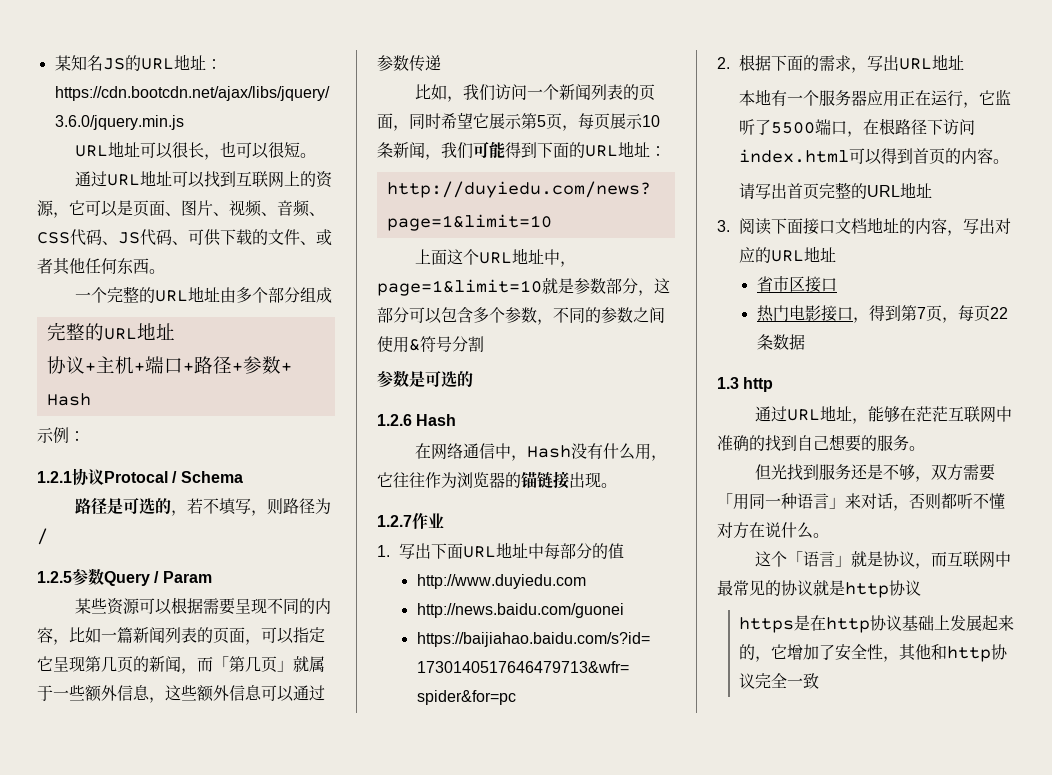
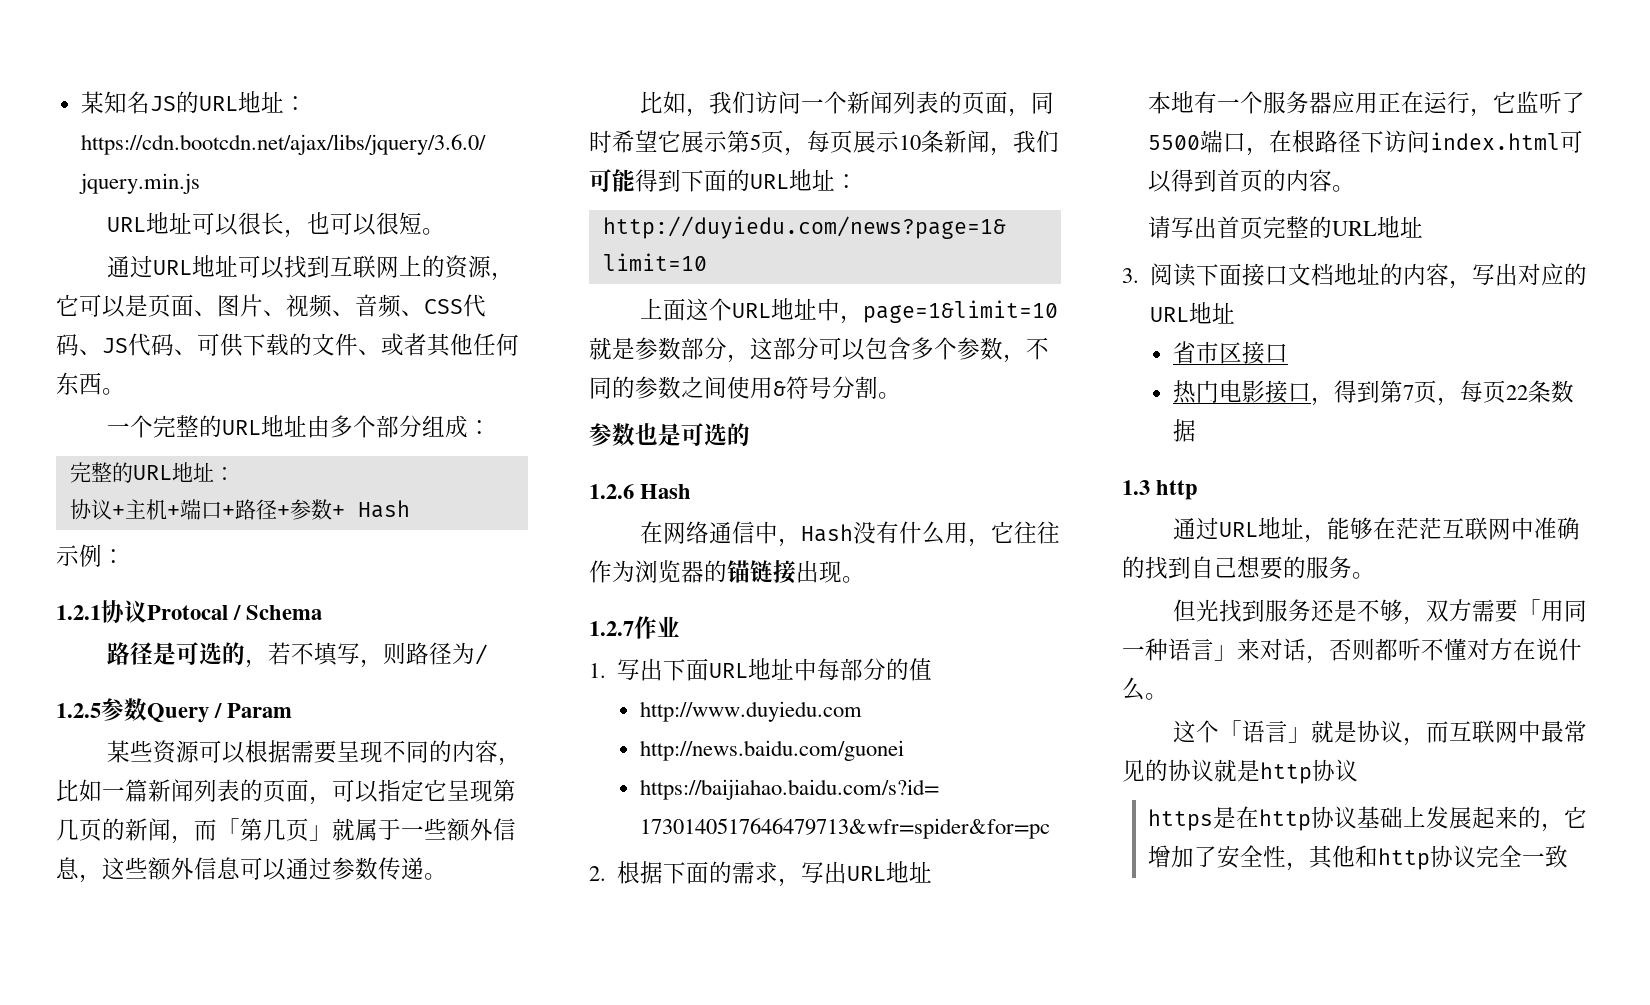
[46,322,175,341] // 完整的URL地址 -> [467,420,491,435] [69,462,235,483] ： // 完整的URL地址：
(441, 63) none -> [424,873,447,880] 。
[377,370,409,388] // 参数 -> [878,392,901,399] [589,423,658,446] 。 // 参数也

